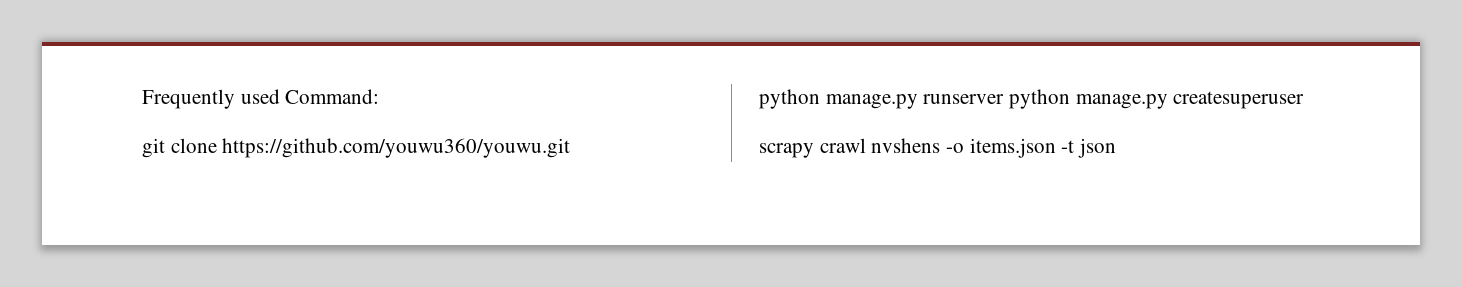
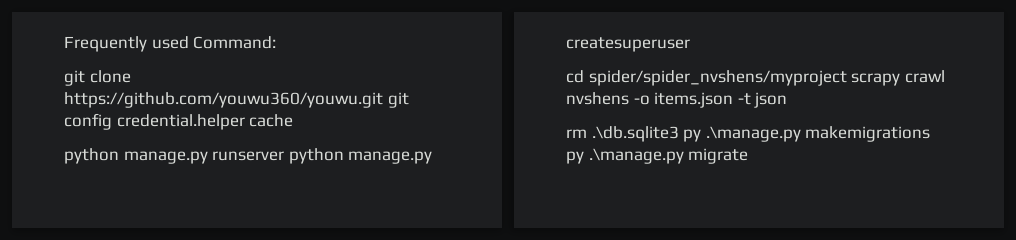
(571, 148) none -> [387,92,409,108] [64,113,294,130] git config credential.helper cache
(1305, 100) none -> [566,70,847,86] cd spider/spider_nvshens/myproject
(1117, 148) none -> [566,126,931,142] [566,148,749,164] // rm .\db.sqlite3 py .\manage.py makemigrations py .\manage.py migrate

